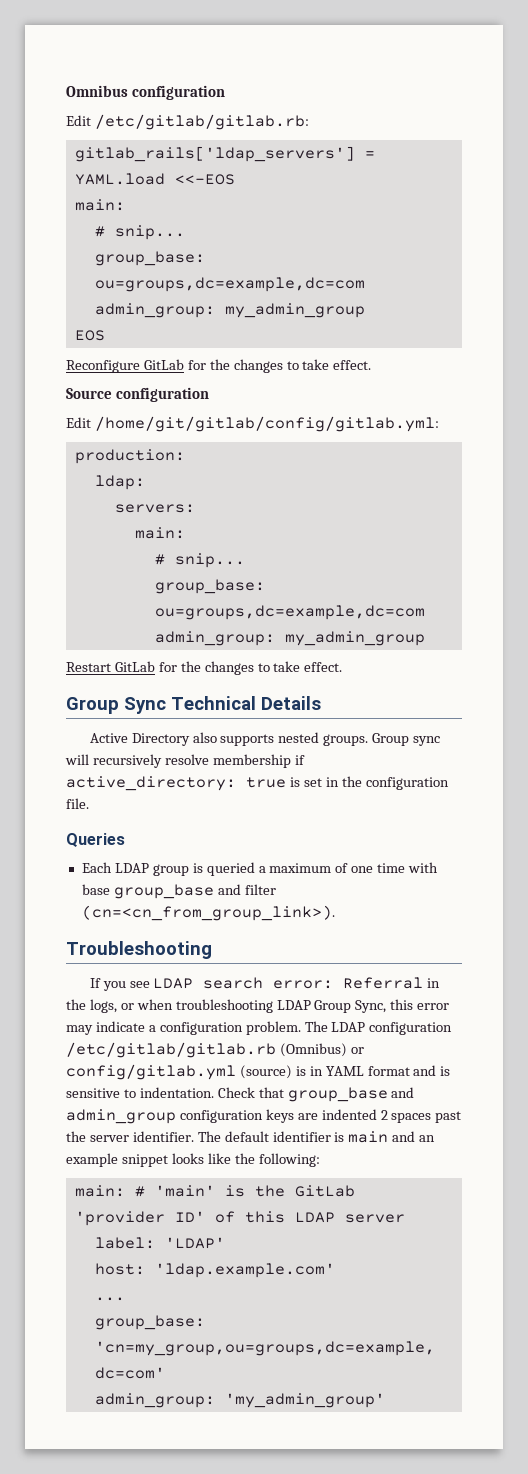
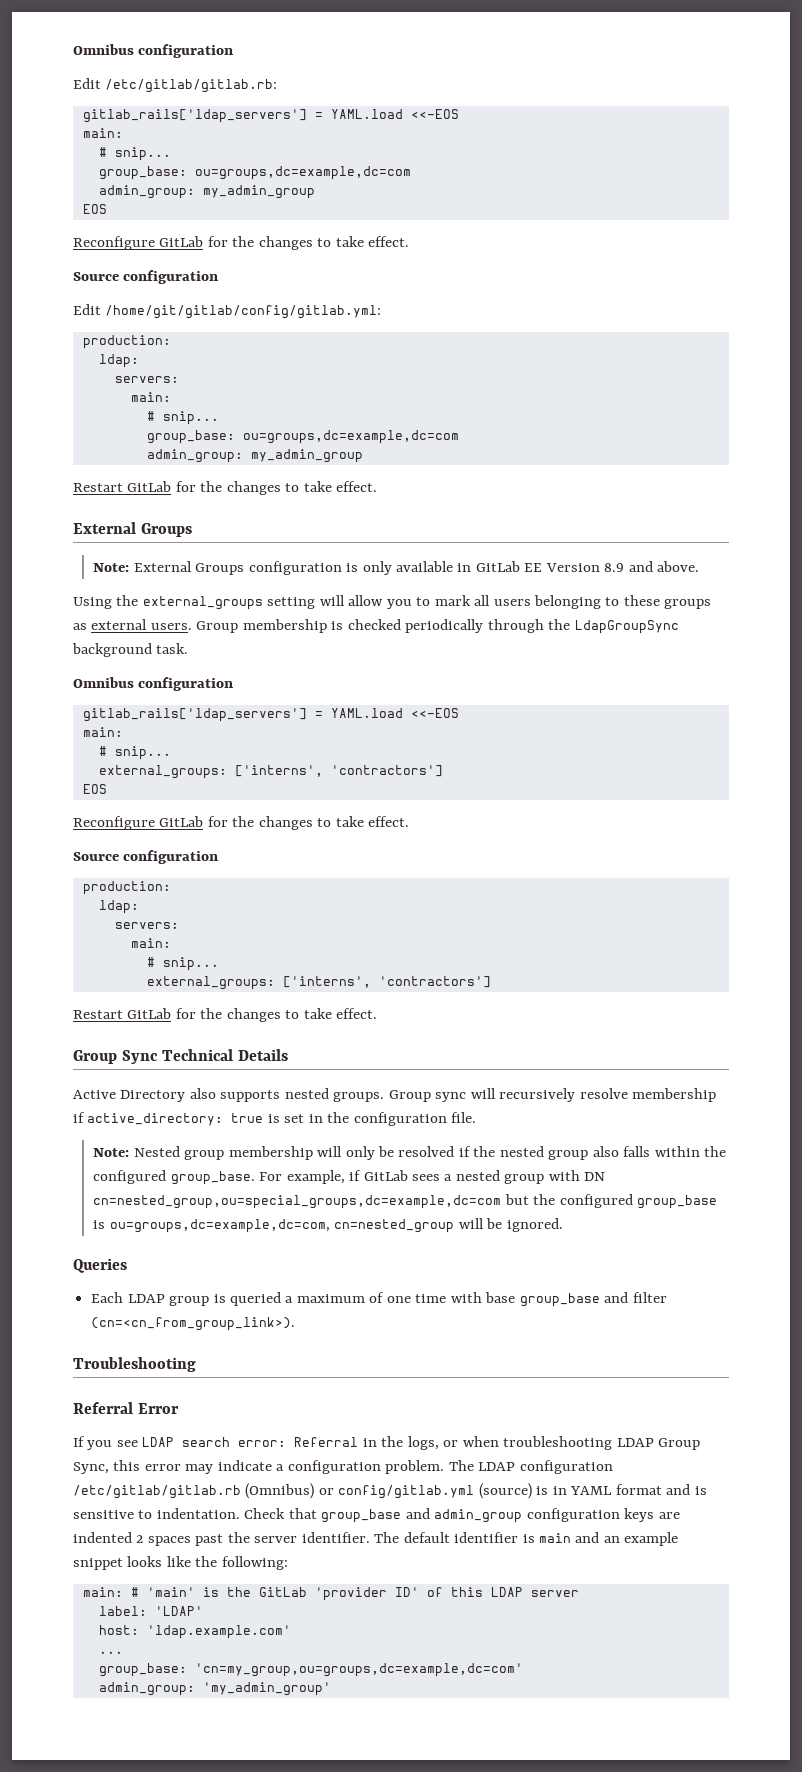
(343, 667) none -> [73,522,192,537] [93,561,700,575] [73,595,712,610] [73,619,679,634] [72,643,189,657] [73,677,234,691] [82,708,459,722] [82,727,123,737] [98,746,171,760] [98,765,443,779] [82,784,107,794] [73,816,410,830] [73,850,219,864] [82,881,171,895] [98,900,139,914] [114,922,179,929] [130,938,171,948] [146,957,219,971] [146,976,491,990] [73,1008,378,1022] // External Groups // Note: External Groups configuration is only available in GitLab EE Version 8.9 and above. // Using the external_groups setting will allow you to mark all users belonging to these groups as external users. Group membership is checked periodically through the LdapGroupSync background task. // Omnibus configuration // gitlab_rails['ldap_servers'] = YAML.load <<-EOS // main: // # snip... // external_groups: ['interns', 'contractors'] // EOS // Reconfigure GitLab for the changes to take effect. // Source configuration // production: // ldap: // servers: // main: // # snip... // external_groups: ['interns', 'contractors'] // Restart GitLab for the changes to take effect.
(89, 803) none -> [93,1146,727,1160] [93,1170,606,1185] [93,1194,718,1209] [93,1218,563,1233] // Note: Nested group membership will only be resolved if the nested group also falls within the configured group_base. For example, if GitLab sees a nested group with DN cn=nested_group,ou=special_groups,dc=example,dc=com but the configured group_base is ou=groups,dc=example,dc=com, cn=nested_group will be ignored.
(212, 950) none -> [73,1402,179,1414] // Referral Error

